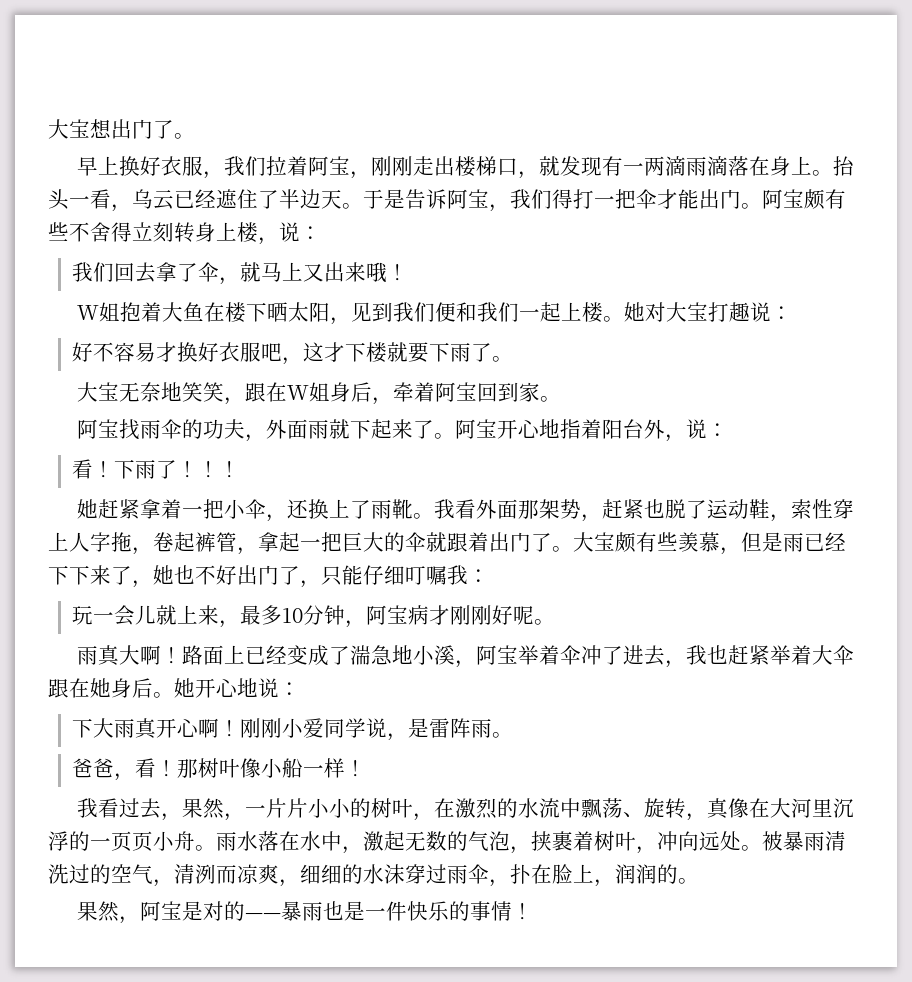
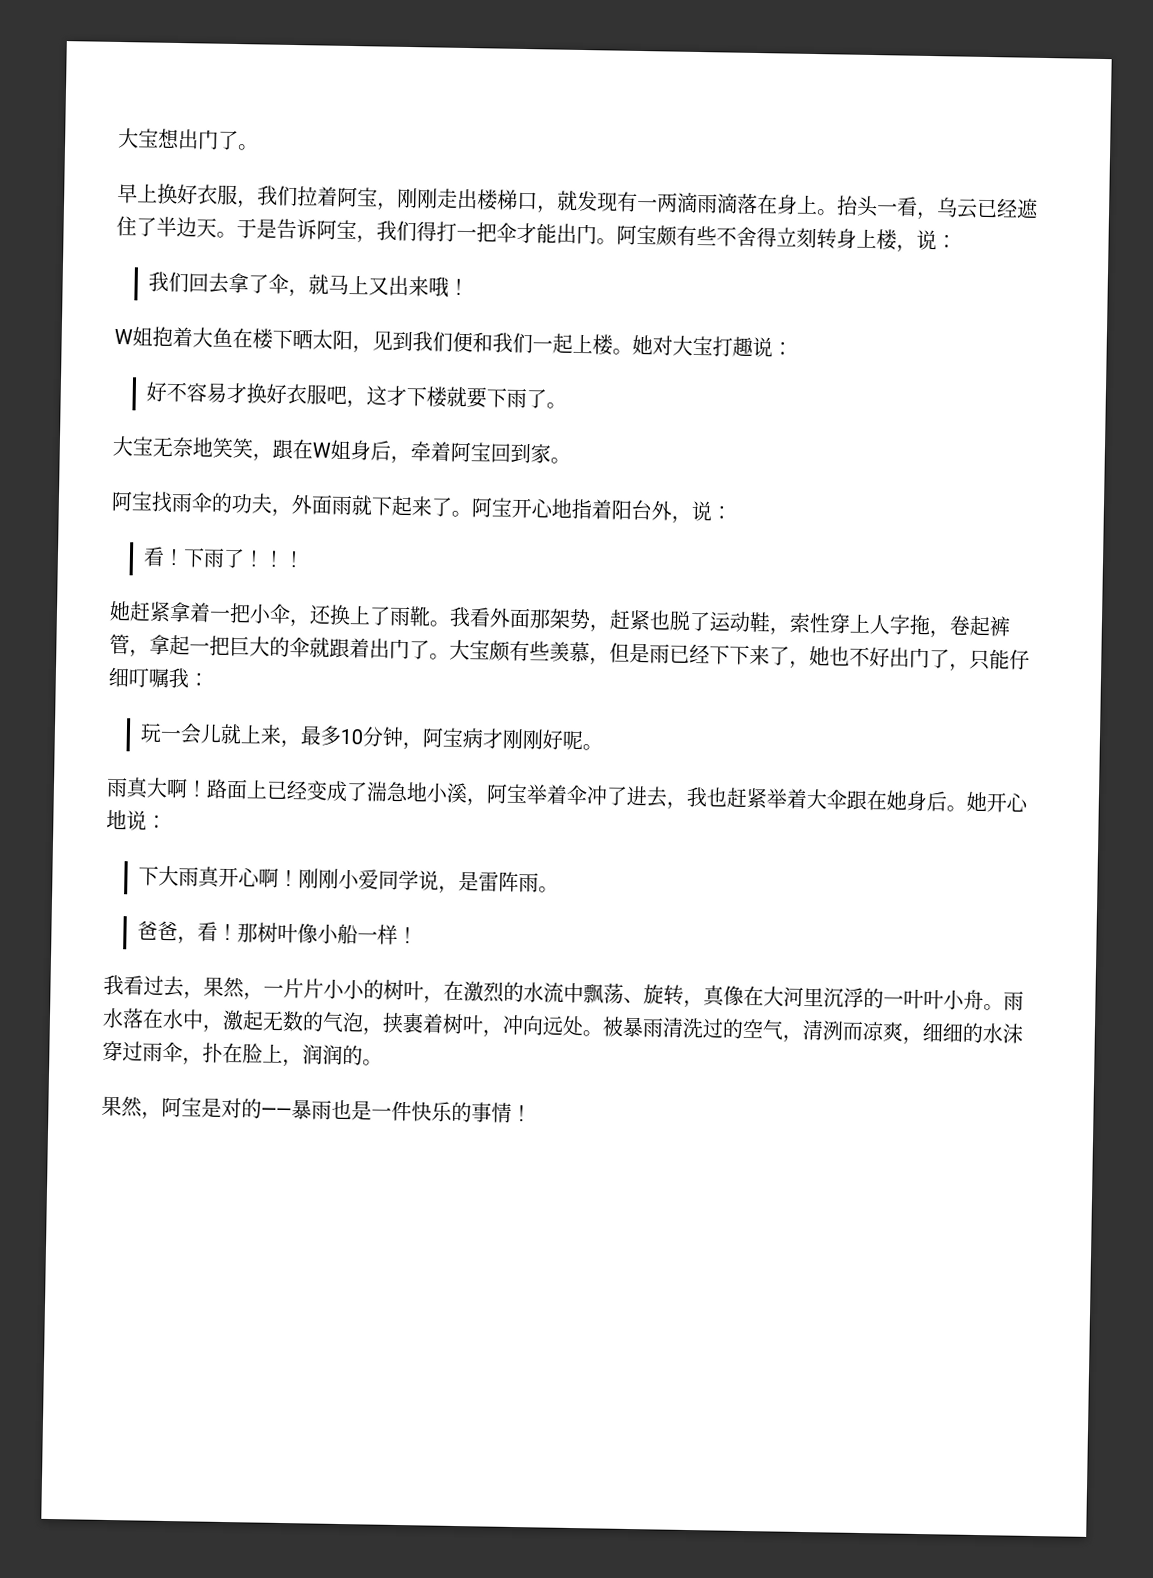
[111,831,153,851] 页页 -> [903,988,944,1010] 叶叶

